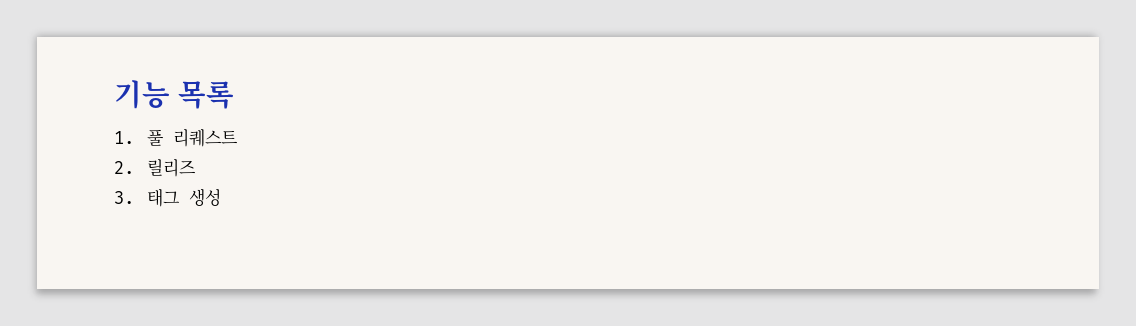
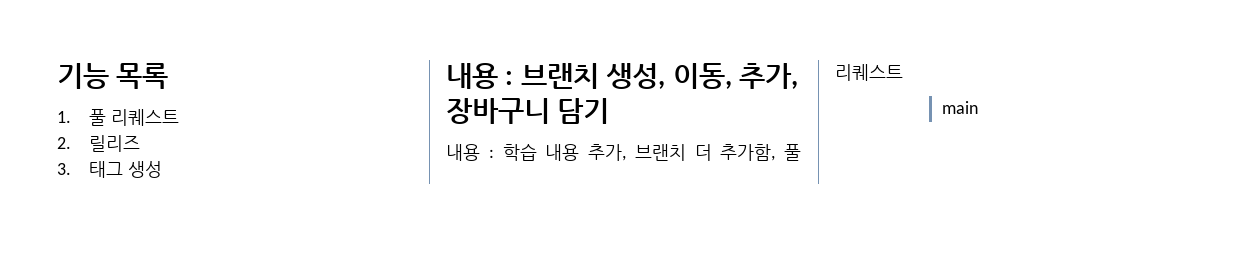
(221, 197) none -> [446,63,799,89] [446,98,610,124] [446,143,801,161] [835,64,903,81] [941,101,978,114] // 내용 : 브랜치 생성, 이동, 추가, 장바구니 담기 // 내용 : 학습 내용 추가, 브랜치 더 추가함, 풀 리퀘스트 // main

